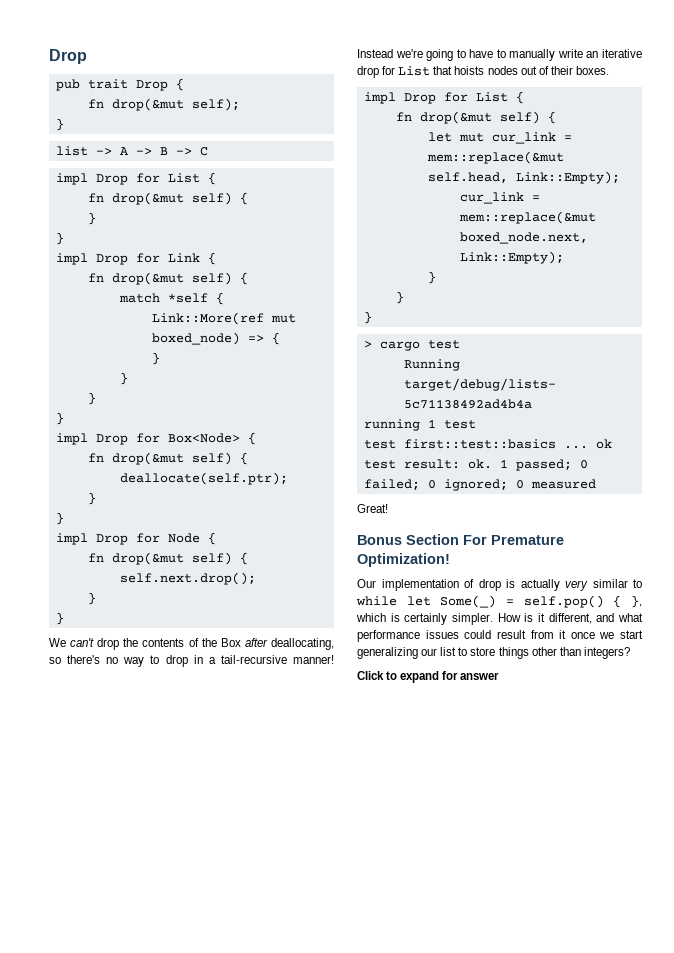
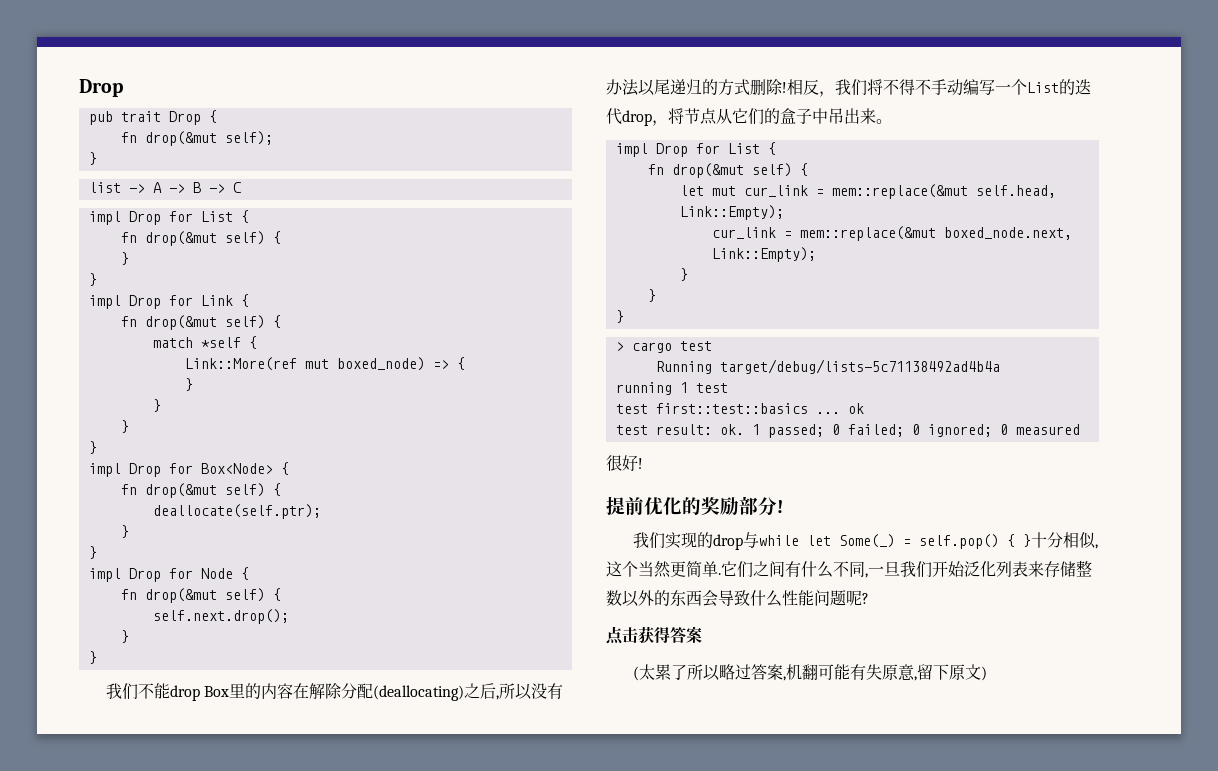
[49,638,334,650] [49,655,334,667] [357,49,642,61] [357,66,609,78] We can't drop the contents of the Box after deallocating, so there's no way to drop in a tail-recursive manner! Instead we're going to have to manually write an iterative drop for List that hoists nodes out of their boxes. -> [105,683,563,701] [606,79,1091,97] [606,108,892,126] 我们不能drop Box里的内容在解除分配(deallocating)之后,所以没有办法以尾递归的方式删除!相反，我们将不得不手动编写一个List的迭代drop，将节点从它们的盒子中吊出来。
[357,504,388,513] [357,534,564,545] [357,553,450,567] [357,579,642,591] Great! // Bonus Section For Premature Optimization! // Our implementation of drop is actually very similar to -> [606,455,643,471] [606,496,783,516] [632,532,759,550] 很好! // 提前优化的奖励部分! // 我们实现的drop与
[631,595,642,608] [356,613,643,625] [357,630,643,642] [357,647,630,659] [357,671,500,683] }, which is certainly simpler. How is it different, and what performance issues could result from it once we start generalizing our list to store things other than integers? // Click to expand for answer -> [1022,532,1098,549] [606,560,1092,578] [606,590,869,607] [606,626,702,644] [632,664,987,681] }十分相似,这个当然更简单.它们之间有什么不同,一旦我们开始泛化列表来存储整数以外的东西会导致什么性能问题呢? // 点击获得答案 // (太累了所以略过答案,机翻可能有失原意,留下原文)

